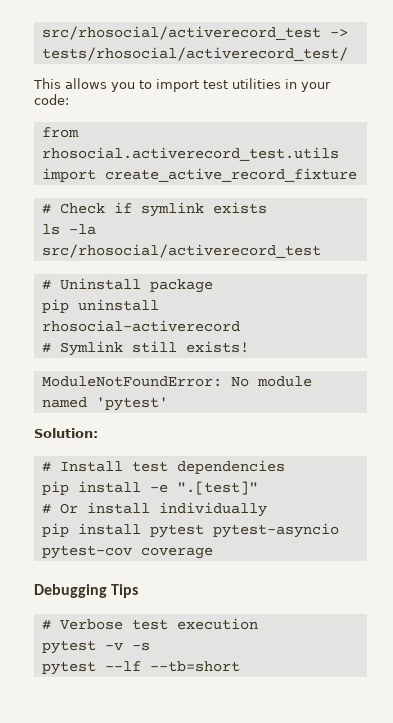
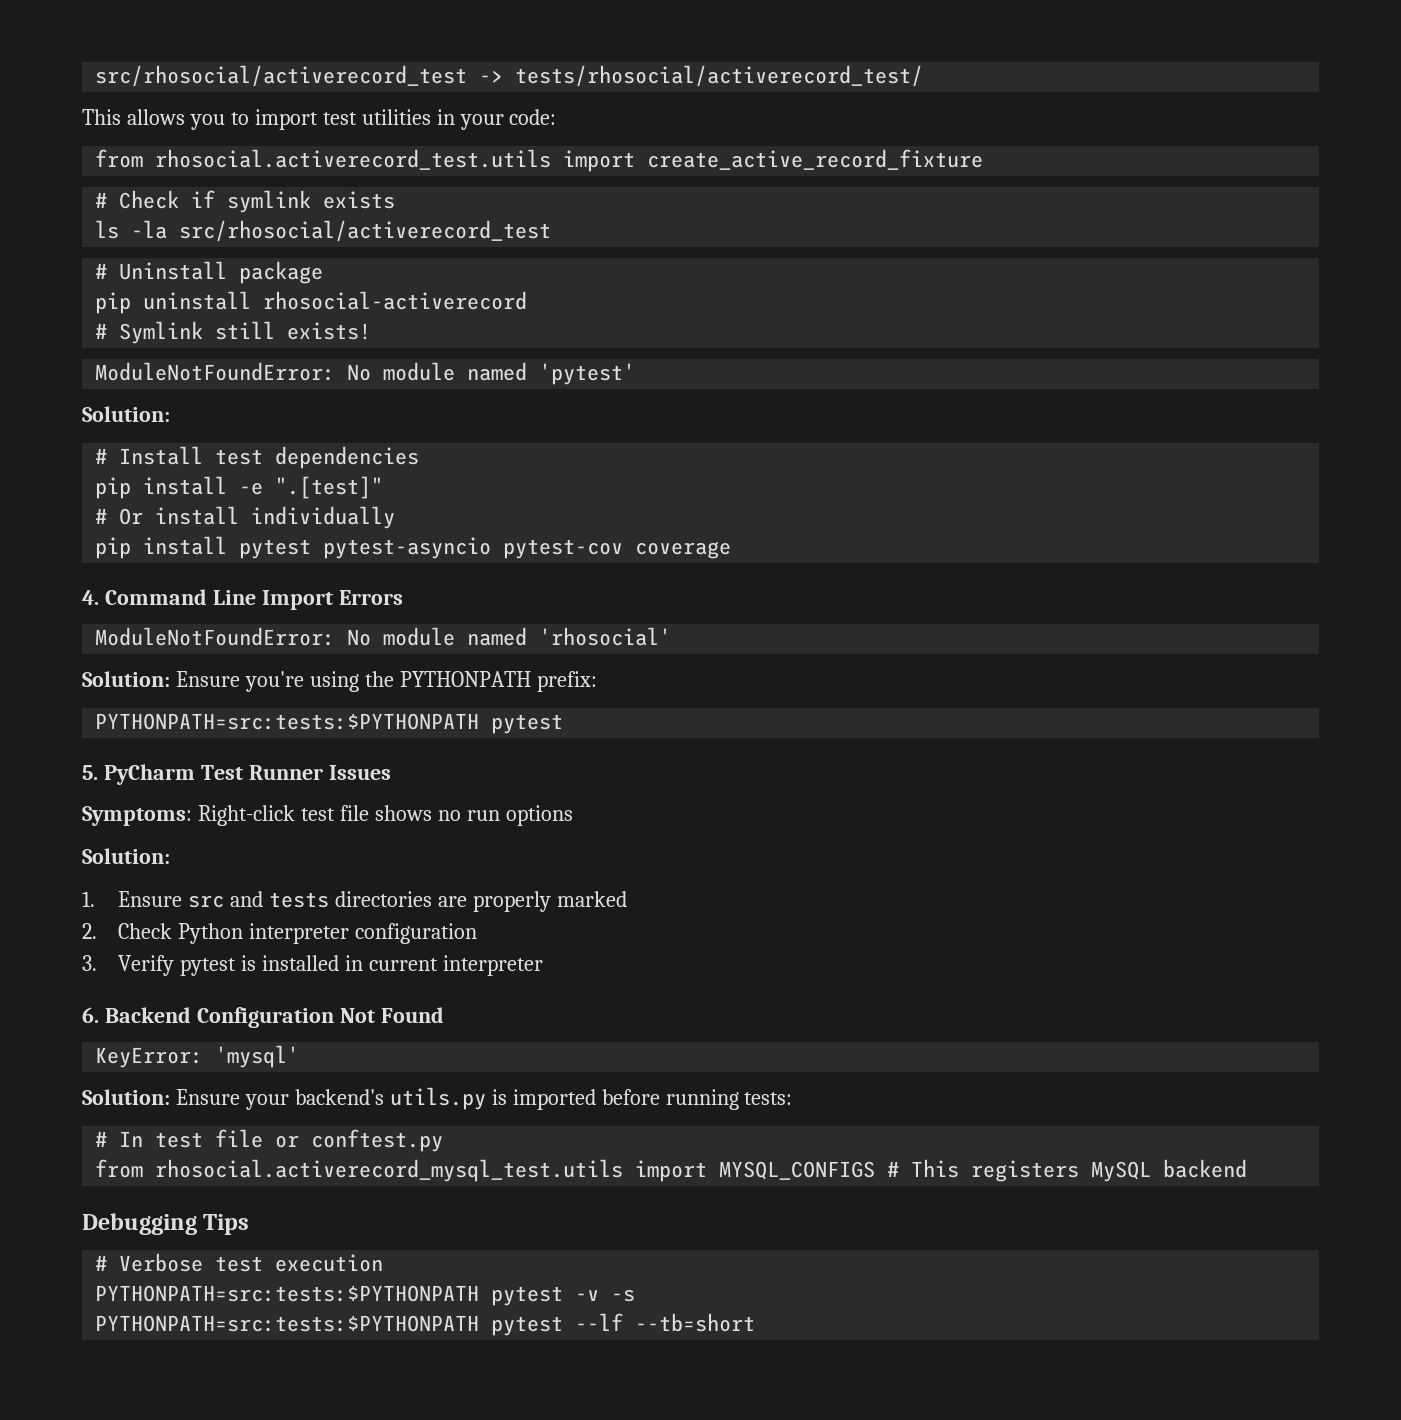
(213, 553) none -> [82,589,403,610] [95,627,672,646] [82,671,597,692] [95,713,564,734] [82,764,391,785] [82,805,573,826] [82,848,170,864] [82,891,627,912] [82,923,478,944] [82,955,543,976] [82,1007,444,1028] [95,1045,300,1068] [82,1087,793,1110] [95,1129,444,1152] [95,1159,1248,1182] // 4. Command Line Import Errors // ModuleNotFoundError: No module named 'rhosocial' // Solution: Ensure you're using the PYTHONPATH prefix: // PYTHONPATH=src:tests:$PYTHONPATH pytest // 5. PyCharm Test Runner Issues // Symptoms: Right-click test file shows no run options // Solution: // 1. Ensure src and tests directories are properly marked // 2. Check Python interpreter configuration // 3. Verify pytest is installed in current interpreter // 6. Backend Configuration Not Found // KeyError: 'mysql' // Solution: Ensure your backend's utils.py is imported before running tests: // # In test file or conftest.py // from rhosocial.activerecord_mysql_test.utils import MYSQL_CONFIGS # This registers MySQL backend
(258, 624) none -> [95,1285,480,1302] PYTHONPATH=src:tests:$PYTHONPATH
(150, 646) none -> [95,1315,480,1332] PYTHONPATH=src:tests:$PYTHONPATH

